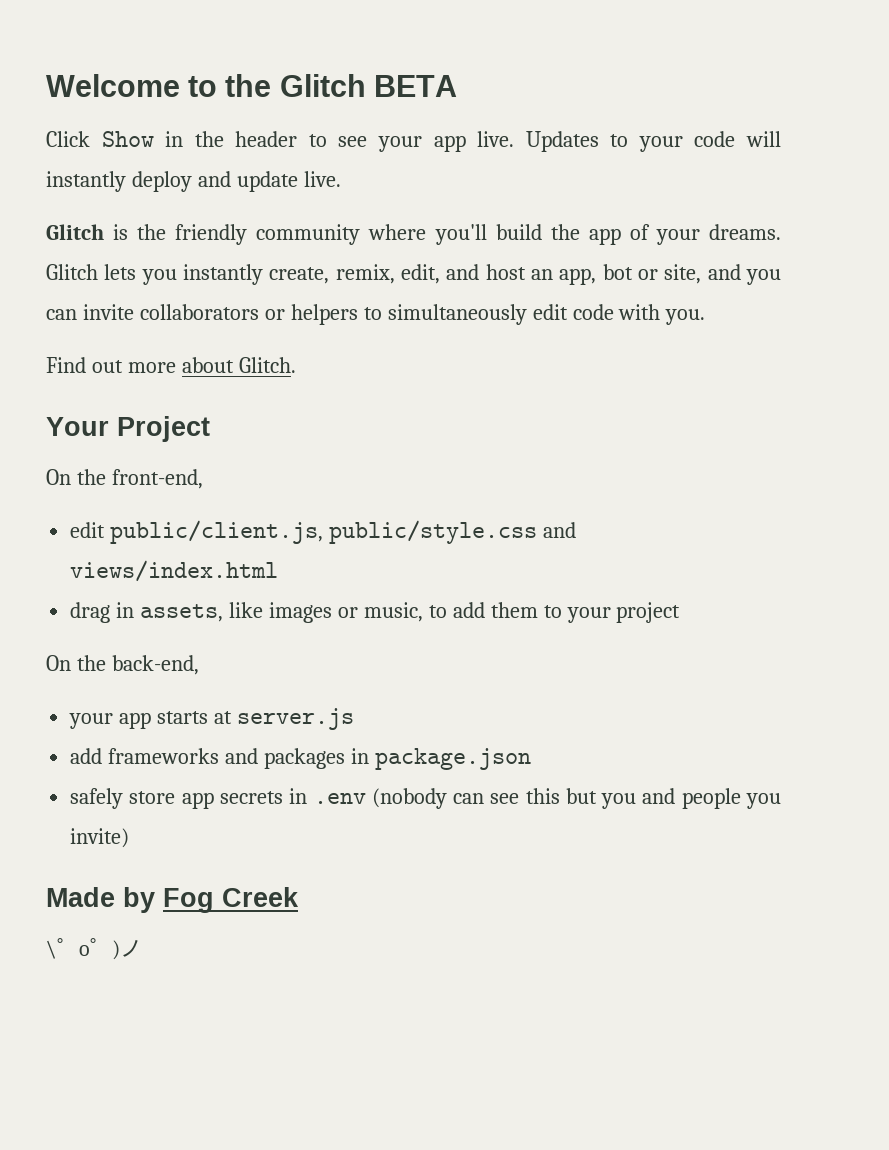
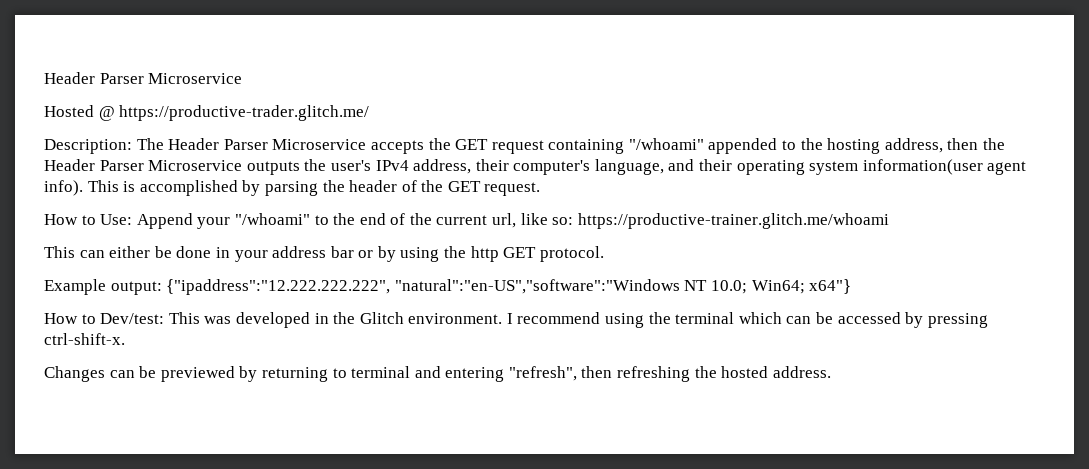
[46,74,457,97] [46,131,781,152] [46,171,341,192] [46,224,782,245] [46,264,782,285] [46,304,706,325] [46,357,296,373] [46,416,210,442] [46,469,203,489] [70,520,577,544] [70,560,279,582] [70,602,681,623] [46,655,199,675] [69,708,354,730] [70,748,531,770] [70,788,782,809] [70,828,130,848] [46,887,299,913] [46,938,142,960] Welcome to the Glitch BETA // Click Show in the header to see your app live. Updates to your code will instantly deploy and update live. // Glitch is the friendly community where you'll build the app of your dreams. Glitch lets you instantly create, remix, edit, and host an app, bot or site, and you can invite collaborators or helpers to simultaneously edit code with you. // Find out more about Glitch. // Your Project // On the front-end, // edit public/client.js, public/style.css and views/index.html // drag in assets, like images or music, to add them to your project // On the back-end, // your app starts at server.js // add frameworks and packages in package.json // safely store app secrets in .env (nobody can see this but you and people you invite) // Made by Fog Creek // \゜o゜)ノ -> [44,72,243,84] [44,105,370,121] [44,138,1006,154] [44,159,1027,175] [44,180,541,196] [44,213,889,229] [44,246,604,262] [44,279,852,295] [44,312,988,328] [44,333,125,345] [44,366,831,382] Header Parser Microservice // Hosted @ https://productive-trader.glitch.me/ // Description: The Header Parser Microservice accepts the GET request containing "/whoami" appended to the hosting address, then the Header Parser Microservice outputs the user's IPv4 address, their computer's language, and their operating system information(user agent info). This is accomplished by parsing the header of the GET request. // How to Use: Append your "/whoami" to the end of the current url, like so: https://productive-trainer.glitch.me/whoami // This can either be done in your address bar or by using the http GET protocol. // Example output: {"ipaddress":"12.222.222.222", "natural":"en-US","software":"Windows NT 10.0; Win64; x64"} // How to Dev/test: This was developed in the Glitch environment. I recommend using the terminal which can be accessed by pressing ctrl-shift-x. // Changes can be previewed by returning to terminal and entering "refresh", then refreshing the hosted address.

